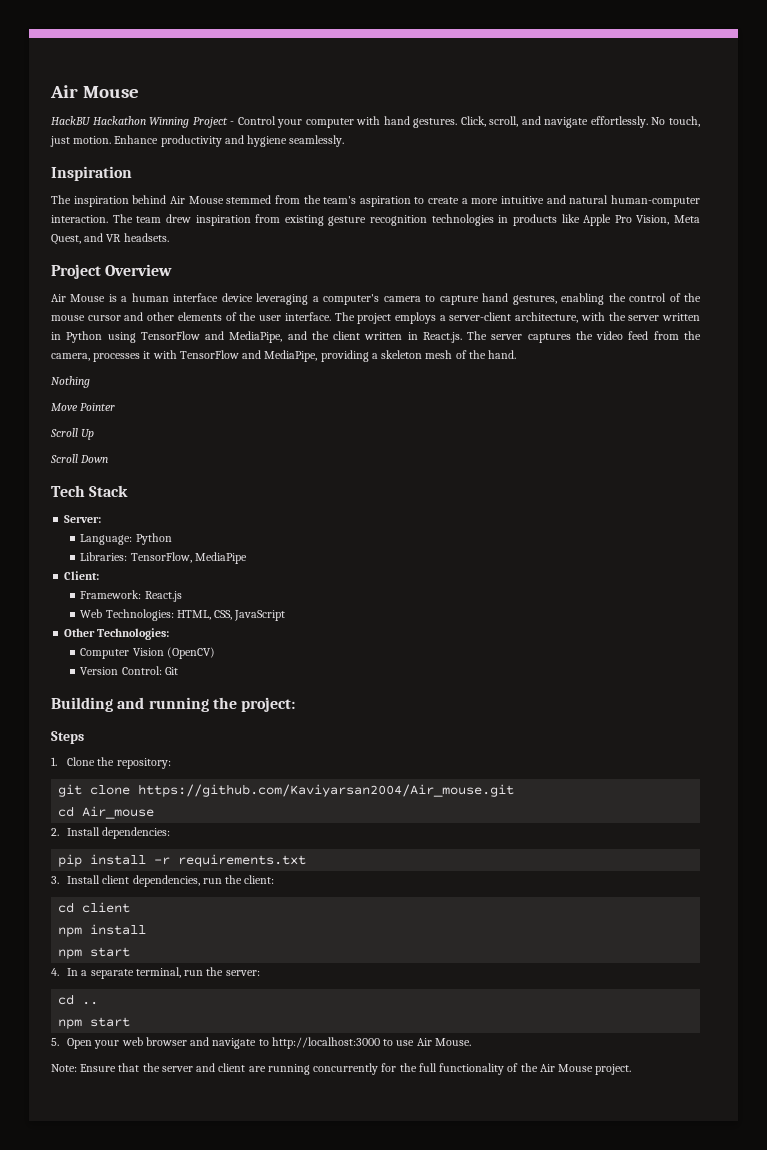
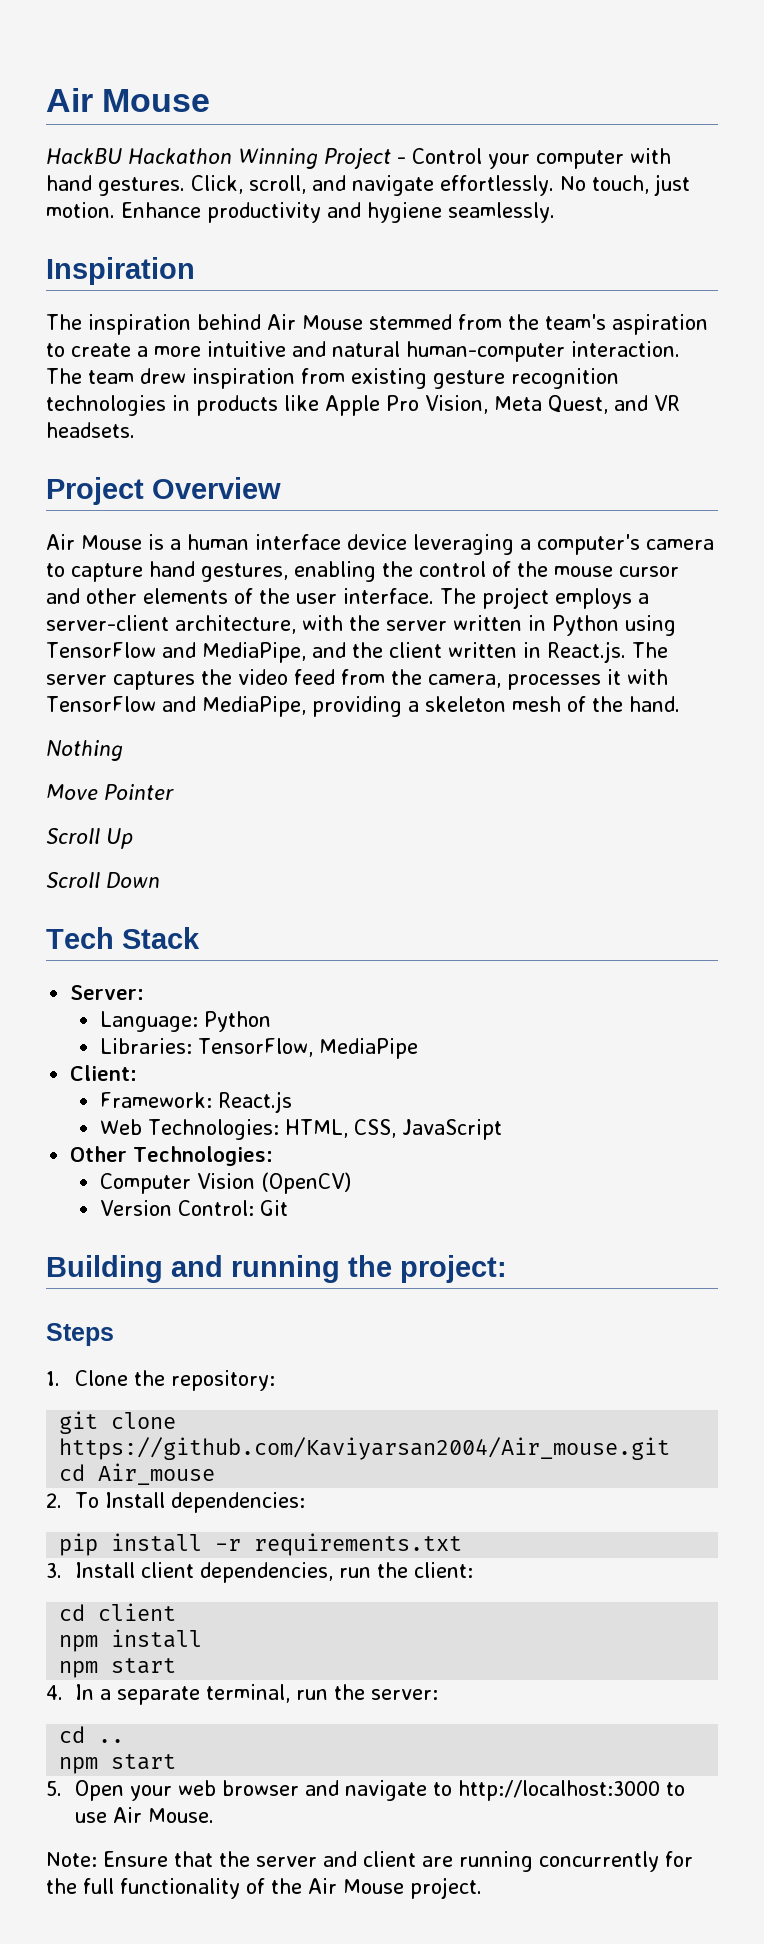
(59, 832) none -> [75,1492,100,1508] To

